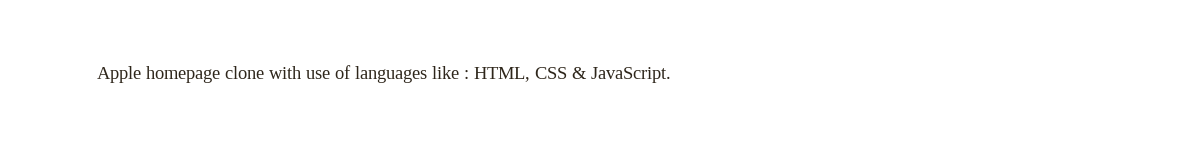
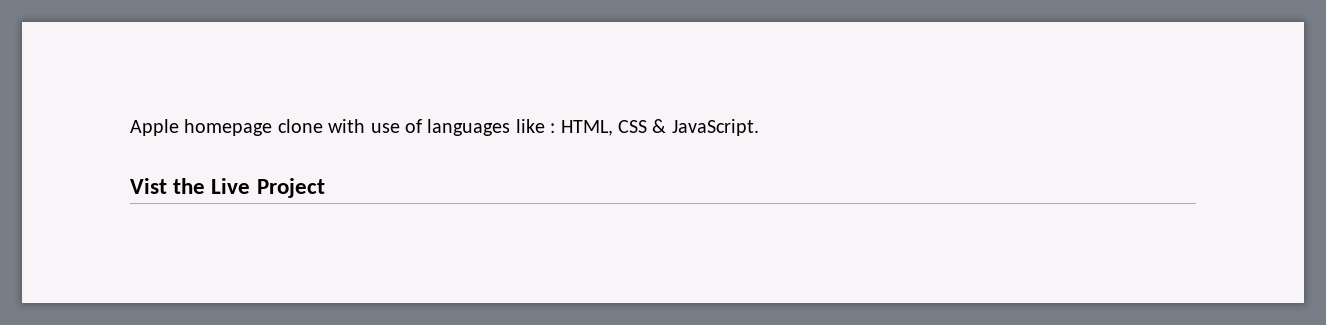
(671, 75) none -> [130,178,325,198] // Vist the Live Project

